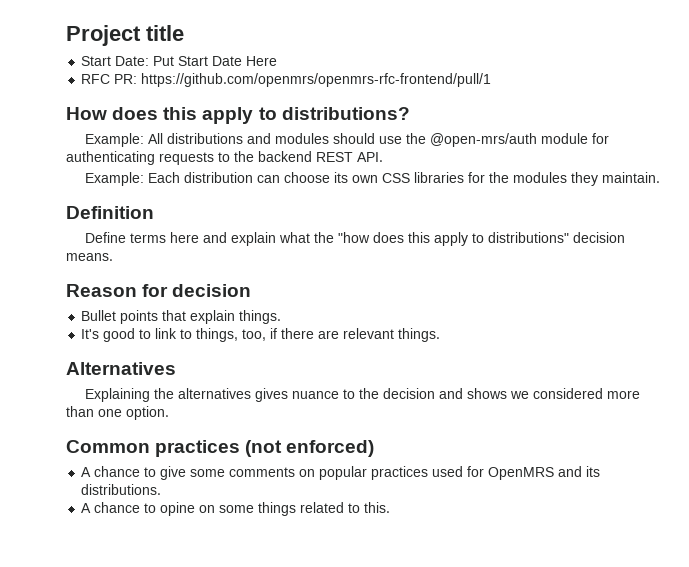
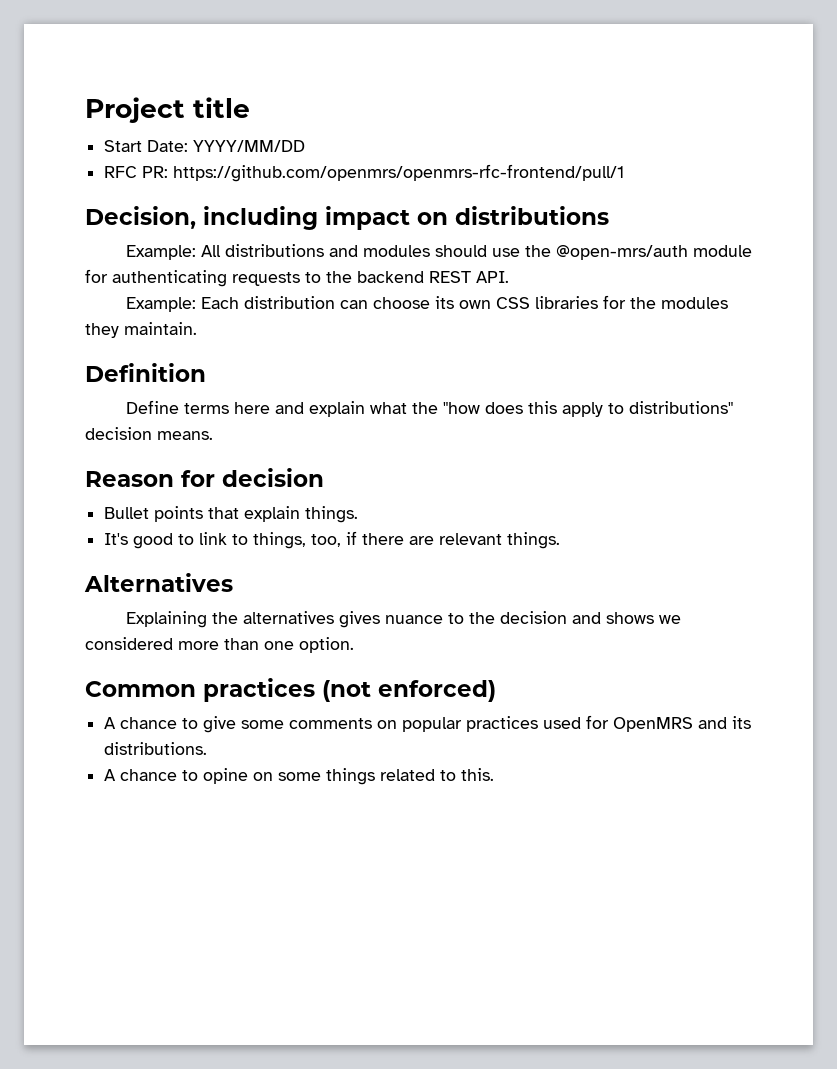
[153,56,278,66] Put Start Date Here -> [193,140,306,152] YYYY/MM/DD
[66,107,410,124] How does this apply to distributions? -> [85,206,609,230] Decision, including impact on distributions

